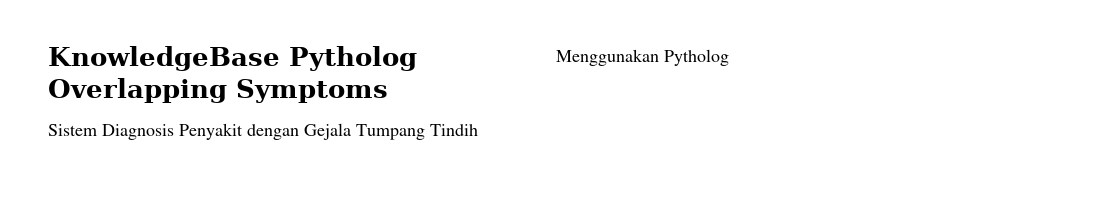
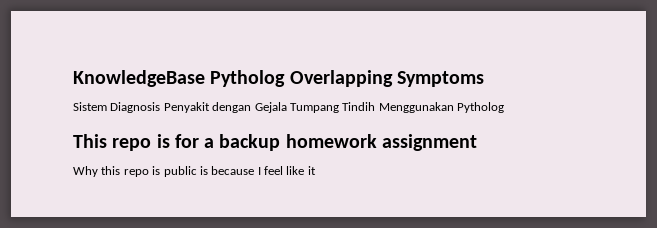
(729, 57) none -> [73,134,477,151] [73,166,316,177] // This repo is for a backup homework assignment // Why this repo is public is because I feel like it

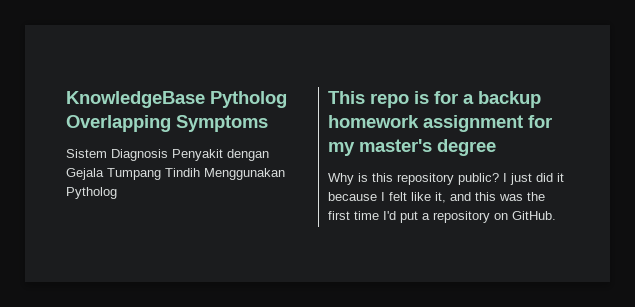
[73,166,316,177] // Why this repo is public is because I feel like it -> [528,115,552,128] [328,139,496,156] [328,173,564,185] [328,192,545,203] [328,211,556,223] for my master's degree // Why is this repository public? I just did it because I felt like it, and this was the first time I'd put a repository on GitHub.

